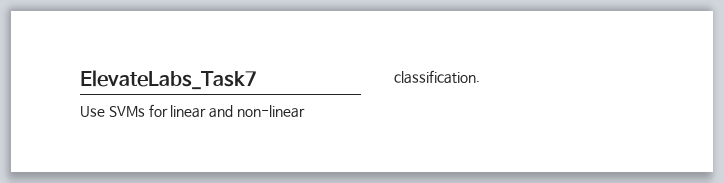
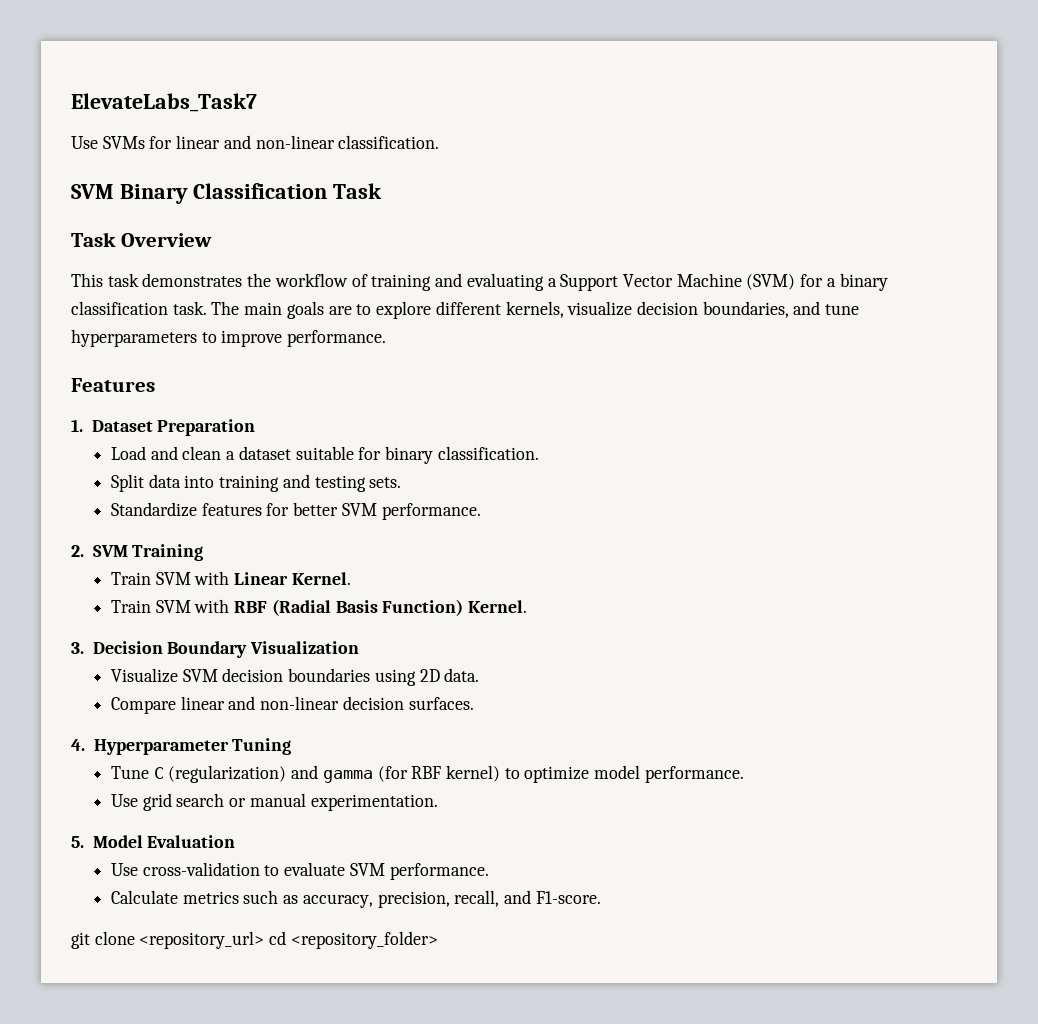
(480, 77) none -> [71,183,382,204] [71,232,212,247] [71,273,888,291] [71,301,860,319] [71,329,387,347] [71,378,155,392] [71,419,256,436] [110,446,539,464] [110,474,402,492] [110,502,481,520] [71,544,204,561] [110,571,351,585] [110,599,527,616] [71,641,360,658] [110,668,480,686] [110,696,474,714] [71,738,292,755] [110,765,744,783] [110,793,438,811] [71,835,236,848] [110,862,489,880] [110,890,601,908] [71,931,438,949] // SVM Binary Classification Task // Task Overview // This task demonstrates the workflow of training and evaluating a Support Vector Machine (SVM) for a binary classification task. The main goals are to explore different kernels, visualize decision boundaries, and tune hyperparameters to improve performance. // Features // 1. Dataset Preparation // Load and clean a dataset suitable for binary classification. // Split data into training and testing sets. // Standardize features for better SVM performance. // 2. SVM Training // Train SVM with Linear Kernel. // Train SVM with RBF (Radial Basis Function) Kernel. // 3. Decision Boundary Visualization // Visualize SVM decision boundaries using 2D data. // Compare linear and non-linear decision surfaces. // 4. Hyperparameter Tuning // Tune C (regularization) and gamma (for RBF kernel) to optimize model performance. // Use grid search or manual experimentation. // 5. Model Evaluation // Use cross-validation to evaluate SVM performance. // Calculate metrics such as accuracy, precision, recall, and F1-score. // git clone <repository_url> cd <repository_folder>

